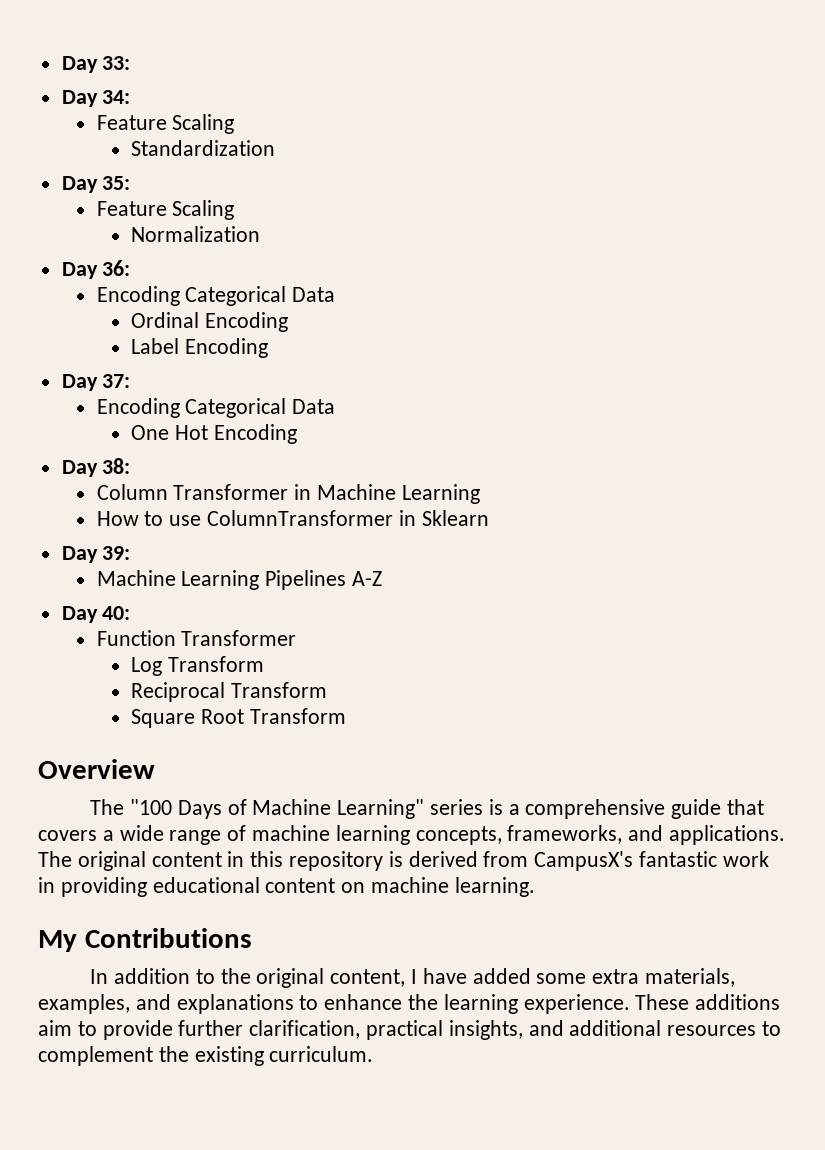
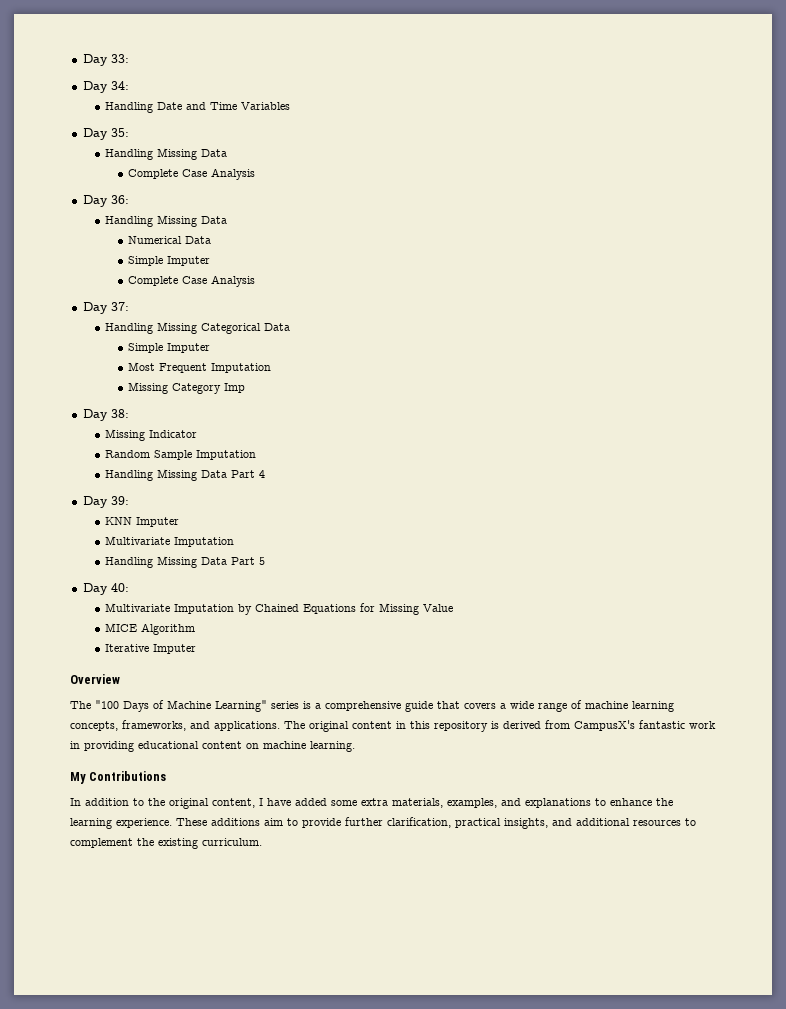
[96,114,235,134] [131,140,276,156] [61,176,131,193] [96,200,235,220] [131,226,261,242] Feature Scaling // Standardization // Day 35: // Feature Scaling // Normalization -> [105,102,291,113] [82,128,129,140] [105,148,228,160] [127,168,255,180] Handling Date and Time Variables // Day 35: // Handling Missing Data // Complete Case Analysis
[96,286,336,306] [131,312,289,332] [131,338,269,358] Encoding Categorical Data // Ordinal Encoding // Label Encoding -> [105,215,228,227] [127,236,211,244] [127,256,210,266] [127,275,255,287] Handling Missing Data // Numerical Data // Simple Imputer // Complete Case Analysis
[96,398,336,418] [131,424,298,444] [61,458,131,477] [96,484,480,504] [96,510,489,526] [61,546,131,563] [96,570,382,590] [61,606,131,623] [96,630,297,646] [131,656,265,676] [131,682,328,702] [131,708,347,728] Encoding Categorical Data // One Hot Encoding // Day 38: // Column Transformer in Machine Learning // How to use ColumnTransformer in Sklearn // Day 39: // Machine Learning Pipelines A-Z // Day 40: // Function Transformer // Log Transform // Reciprocal Transform // Square Root Transform -> [105,322,291,334] [127,343,210,353] [127,362,271,373] [127,382,245,394] [82,409,129,421] [105,429,198,441] [105,450,257,460] [105,469,266,481] [82,496,129,508] [105,517,180,527] [105,536,235,547] [105,556,266,568] [82,583,129,595] [105,603,454,615] [105,623,196,635] [105,644,197,654] Handling Missing Categorical Data // Simple Imputer // Most Frequent Imputation // Missing Category Imp // Day 38: // Missing Indicator // Random Sample Imputation // Handling Missing Data Part 4 // Day 39: // KNN Imputer // Multivariate Imputation // Handling Missing Data Part 5 // Day 40: // Multivariate Imputation by Chained Equations for Missing Value // MICE Algorithm // Iterative Imputer

